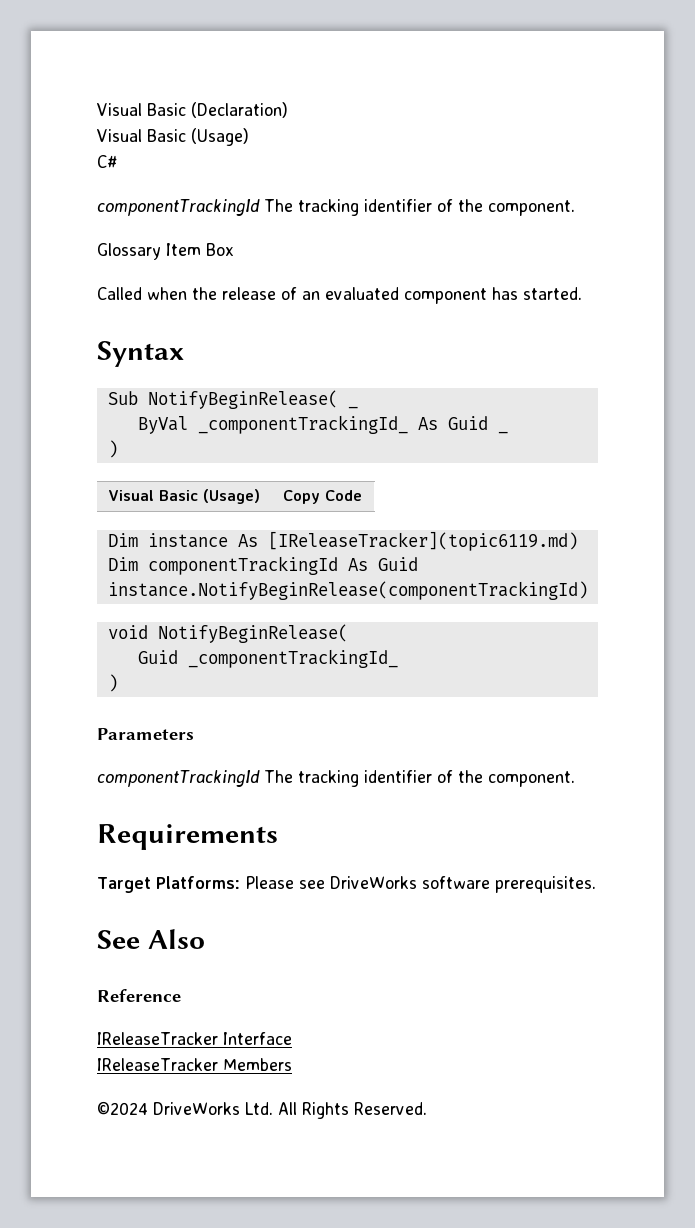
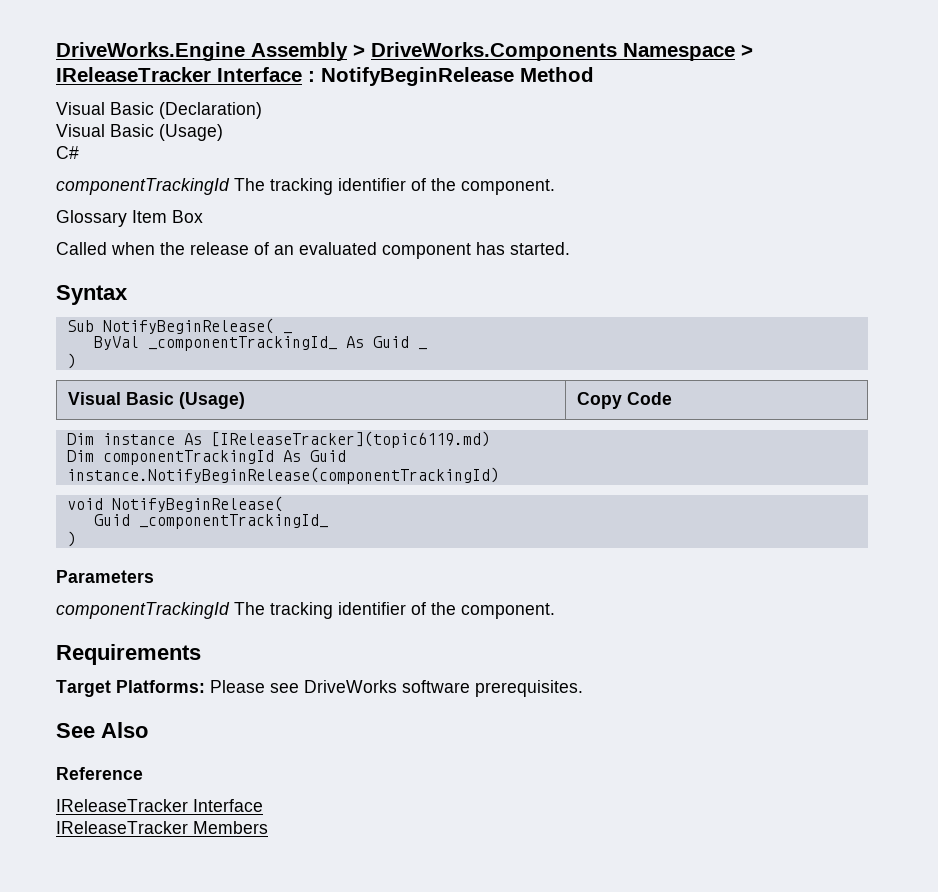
(97, 109) none -> [56,42,753,61] [56,67,594,86] DriveWorks.Engine Assembly > DriveWorks.Components Namespace > IReleaseTracker Interface : NotifyBeginRelease Method //
[97,1101,427,1119] // ©2024 DriveWorks Ltd. All Rights Reserved. -> (268, 827) none

